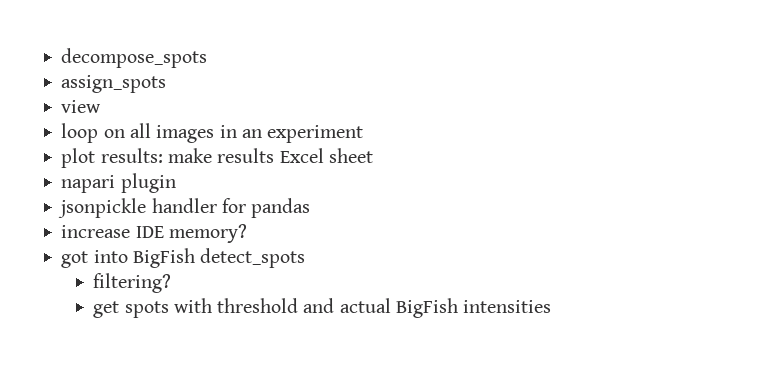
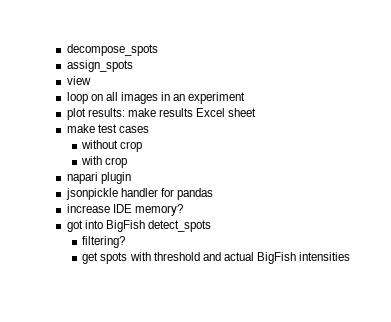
(373, 155) none -> [66,124,149,133] [81,140,143,152] [81,156,128,168] // make test cases // without crop // with crop

